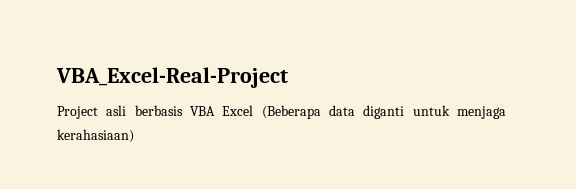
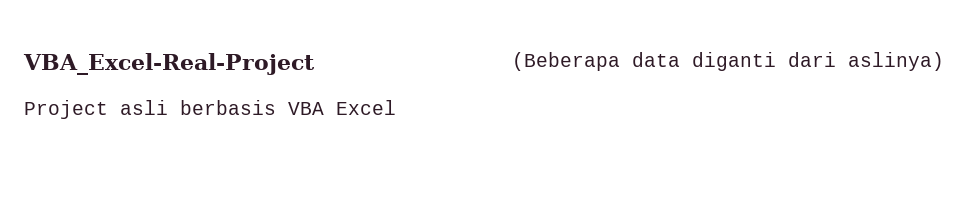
[412,105,506,119] [57,129,134,143] untuk menjaga kerahasiaan) -> [788,52,944,71] dari aslinya)

